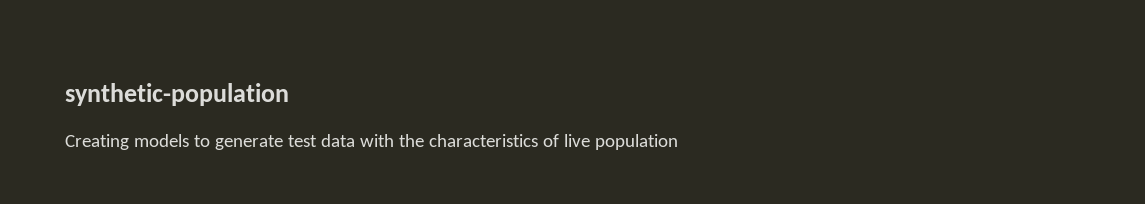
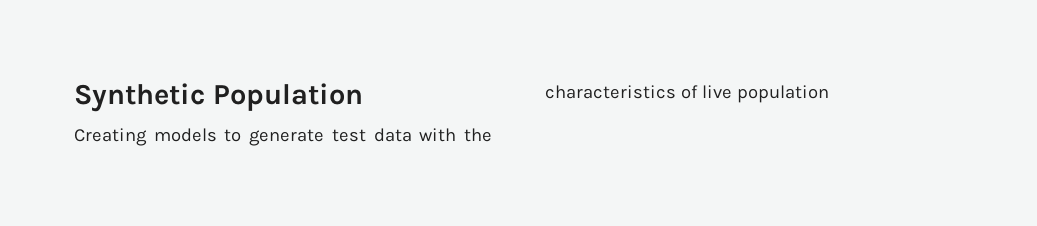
[65,83,289,106] synthetic-population -> [74,83,363,112] Synthetic Population

